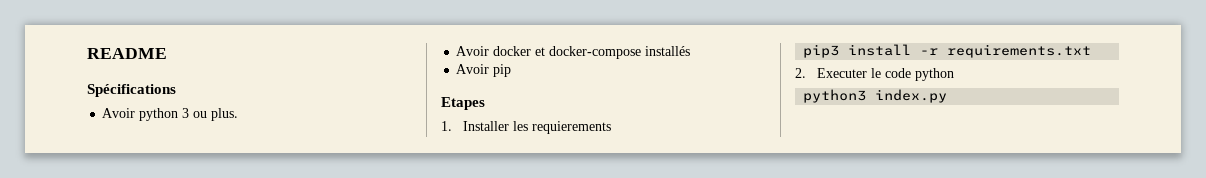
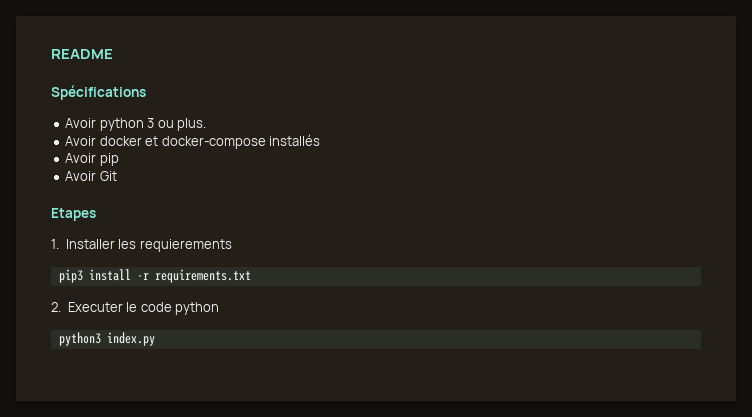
(512, 70) none -> [65,171,117,181] // Avoir Git

